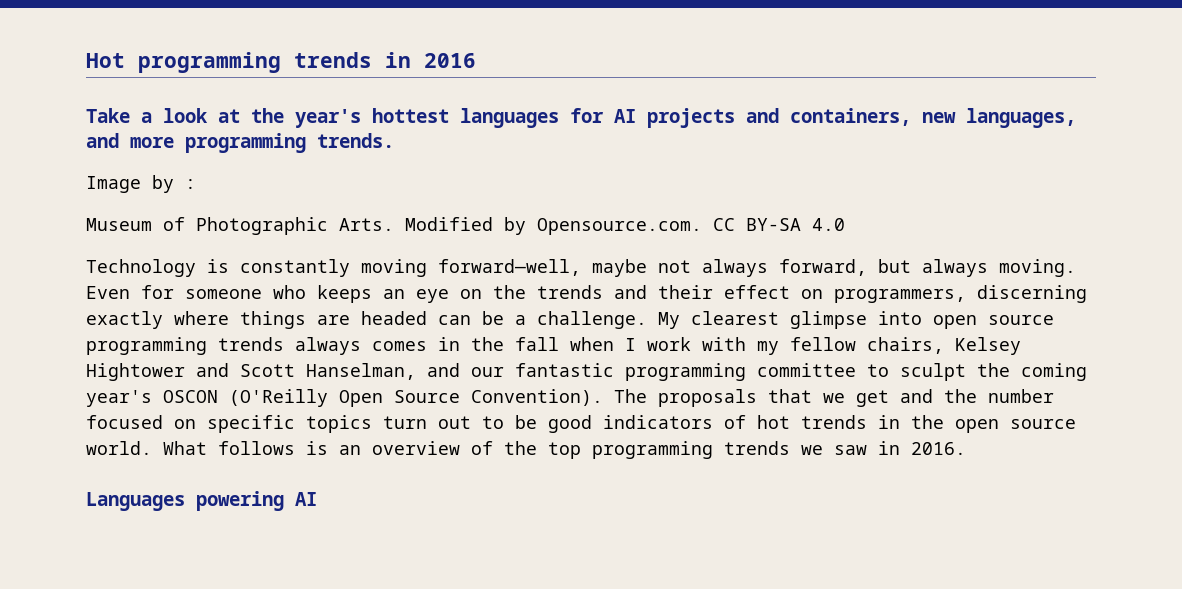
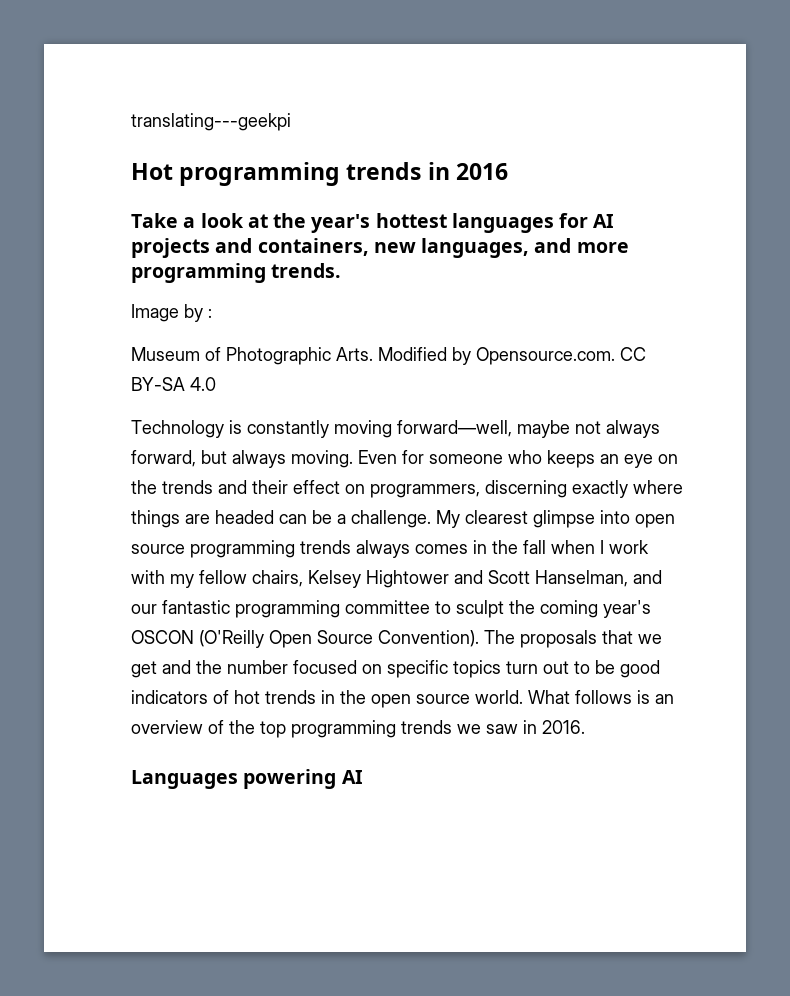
(86, 60) none -> [131,113,291,131] translating---geekpi //

